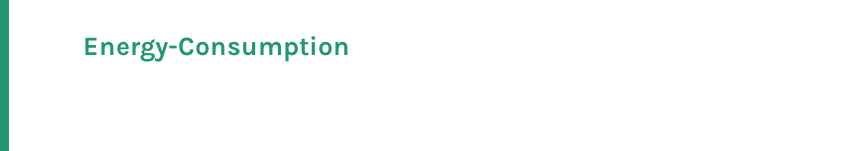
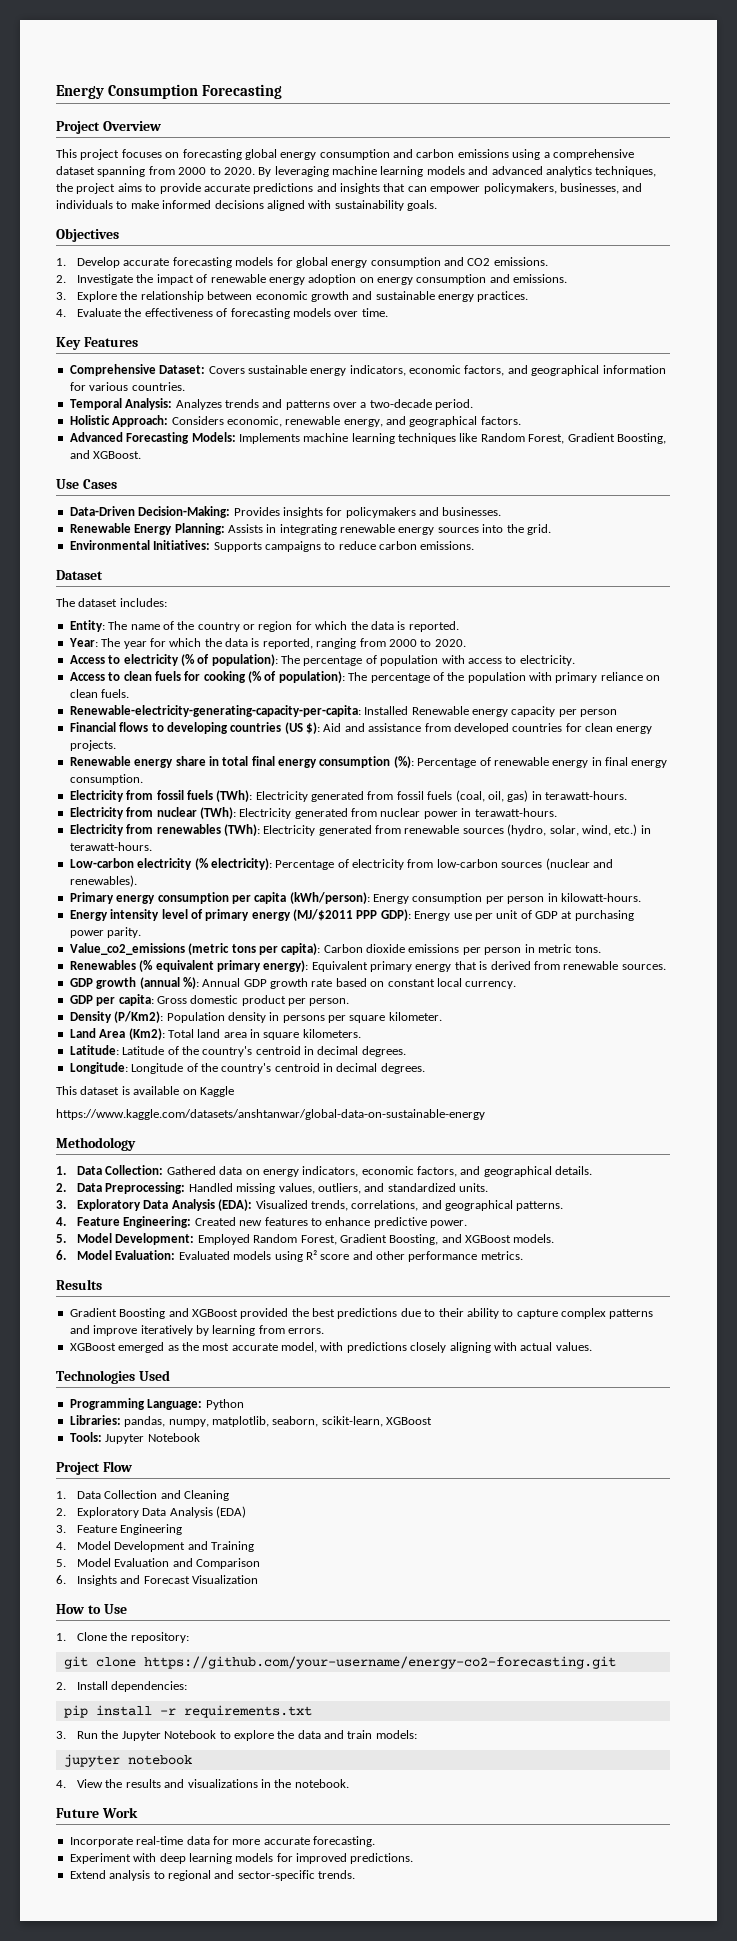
[83,36,350,62] Energy-Consumption -> [56,84,283,99] [56,121,161,134] [56,149,634,160] [56,166,657,177] [56,183,643,194] [56,200,437,211] [56,228,119,242] [56,257,548,268] [56,274,568,285] [56,291,529,302] [56,308,388,319] [56,337,138,350] [69,364,666,376] [69,382,185,391] [69,398,474,410] [69,415,521,427] [69,432,666,444] [69,450,142,459] [56,479,117,489] [69,506,502,518] [69,523,551,535] [69,540,475,552] [56,570,103,580] [56,598,167,607] [69,620,459,632] [68,638,466,649] [69,654,575,666] [69,671,661,683] [69,689,130,698] [69,705,617,717] [69,722,653,734] [69,740,116,751] [69,756,668,768] [69,774,143,785] [69,790,627,802] [69,807,557,819] [69,824,651,836] [69,842,152,851] [69,858,613,870] [69,875,137,887] [69,892,641,904] [69,909,634,921] [69,927,142,938] [69,943,602,955] [69,960,666,972] [69,977,517,989] [69,994,350,1006] [69,1011,442,1023] [69,1028,361,1040] [69,1045,406,1057] [69,1062,425,1074] [56,1086,234,1097] [56,1109,485,1120] [56,1137,136,1151] [56,1165,593,1177] [56,1182,489,1194] [56,1199,564,1211] [56,1216,468,1228] [56,1233,555,1245] [56,1250,523,1262] [56,1279,102,1290] [69,1308,654,1319] [69,1325,324,1336] [69,1342,592,1353] [56,1370,170,1384] [69,1398,244,1410] [69,1415,432,1427] [69,1432,200,1444] [56,1461,132,1475] [56,1490,230,1501] [56,1506,247,1518] [56,1524,183,1535] [56,1541,255,1552] [56,1558,261,1569] [56,1575,259,1586] [56,1604,127,1614] [56,1632,189,1643] [63,1656,616,1669] [56,1681,188,1692] [63,1705,312,1718] [56,1730,417,1741] [63,1754,192,1767] [56,1779,349,1788] [56,1807,138,1818] [69,1836,375,1847] [69,1853,414,1864] [69,1870,355,1881] Energy Consumption Forecasting // Project Overview // This project focuses on forecasting global energy consumption and carbon emissions using a comprehensive dataset spanning from 2000 to 2020. By leveraging machine learning models and advanced analytics techniques, the project aims to provide accurate predictions and insights that can empower policymakers, businesses, and individuals to make informed decisions aligned with sustainability goals. // Objectives // 1. Develop accurate forecasting models for global energy consumption and CO2 emissions. // 2. Investigate the impact of renewable energy adoption on energy consumption and emissions. // 3. Explore the relationship between economic growth and sustainable energy practices. // 4. Evaluate the effectiveness of forecasting models over time. // Key Features // Comprehensive Dataset: Covers sustainable energy indicators, economic factors, and geographical information for various countries. // Temporal Analysis: Analyzes trends and patterns over a two-decade period. // Holistic Approach: Considers economic, renewable energy, and geographical factors. // Advanced Forecasting Models: Implements machine learning techniques like Random Forest, Gradient Boosting, and XGBoost. // Use Cases // Data-Driven Decision-Making: Provides insights for policymakers and businesses. // Renewable Energy Planning: Assists in integrating renewable energy sources into the grid. // Environmental Initiatives: Supports campaigns to reduce carbon emissions. // Dataset // The dataset includes: // Entity: The name of the country or region for which the data is reported. // Year: The year for which the data is reported, ranging from 2000 to 2020. // Access to electricity (% of population): The percentage of population with access to electricity. // Access to clean fuels for cooking (% of population): The percentage of the population with primary reliance on clean fuels. // Renewable-electricity-generating-capacity-per-capita: Installed Renewable energy capacity per person // Financial flows to developing countries (US $): Aid and assistance from developed countries for clean energy projects. // Renewable energy share in total final energy consumption (%): Percentage of renewable energy in final energy consumption. // Electricity from fossil fuels (TWh): Electricity generated from fossil fuels (coal, oil, gas) in terawatt-hours. // Electricity from nuclear (TWh): Electricity generated from nuclear power in terawatt-hours. // Electricity from renewables (TWh): Electricity generated from renewable sources (hydro, solar, wind, etc.) in terawatt-hours. // Low-carbon electricity (% electricity): Percentage of electricity from low-carbon sources (nuclear and renewables). // Primary energy consumption per capita (kWh/person): Energy consumption per person in kilowatt-hours. // Energy intensity level of primary energy (MJ/$2011 PPP GDP): Energy use per unit of GDP at purchasing power parity. // Value_co2_emissions (metric tons per capita): Carbon dioxide emissions per person in metric tons. // Renewables (% equivalent primary energy): Equivalent primary energy that is derived from renewable sources. // GDP growth (annual %): Annual GDP growth rate based on constant local currency. // GDP per capita: Gross domestic product per person. // Density (P/Km2): Population density in persons per square kilometer. // Land Area (Km2): Total land area in square kilometers. // Latitude: Latitude of the country's centroid in decimal degrees. // Longitude: Longitude of the country's centroid in decimal degrees. // This dataset is available on Kaggle // https://www.kaggle.com/datasets/anshtanwar/global-data-on-sustainable-energy // Methodology // 1. Data Collection: Gathered data on energy indicators, economic factors, and geographical details. // 2. Data Preprocessing: Handled missing values, outliers, and standardized units. // 3. Exploratory Data Analysis (EDA): Visualized trends, correlations, and geographical patterns. // 4. Feature Engineering: Created new features to enhance predictive power. // 5. Model Development: Employed Random Forest, Gradient Boosting, and XGBoost models. // 6. Model Evaluation: Evaluated models using R² score and other performance metrics. // Results // Gradient Boosting and XGBoost provided the best predictions due to their ability to capture complex patterns and improve iteratively by learning from errors. // XGBoost emerged as the most accurate model, with predictions closely aligning with actual values. // Technologies Used // Programming Language: Python // Libraries: pandas, numpy, matplotlib, seaborn, scikit-learn, XGBoost // Tools: Jupyter Notebook // Project Flow // 1. Data Collection and Cleaning // 2. Exploratory Data Analysis (EDA) // 3. Feature Engineering // 4. Model Development and Training // 5. Model Evaluation and Comparison // 6. Insights and Forecast Visualization // How to Use // 1. Clone the repository: // git clone https://github.com/your-username/energy-co2-forecasting.git // 2. Install dependencies: // pip install -r requirements.txt // 3. Run the Jupyter Notebook to explore the data and train models: // jupyter notebook // 4. View the results and visualizations in the notebook. // Future Work // Incorporate real-time data for more accurate forecasting. // Experiment with deep learning models for improved predictions. // Extend analysis to regional and sector-specific trends.

